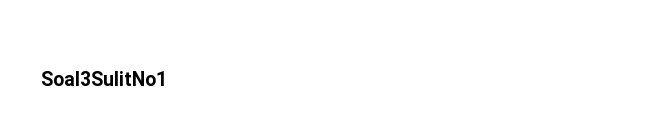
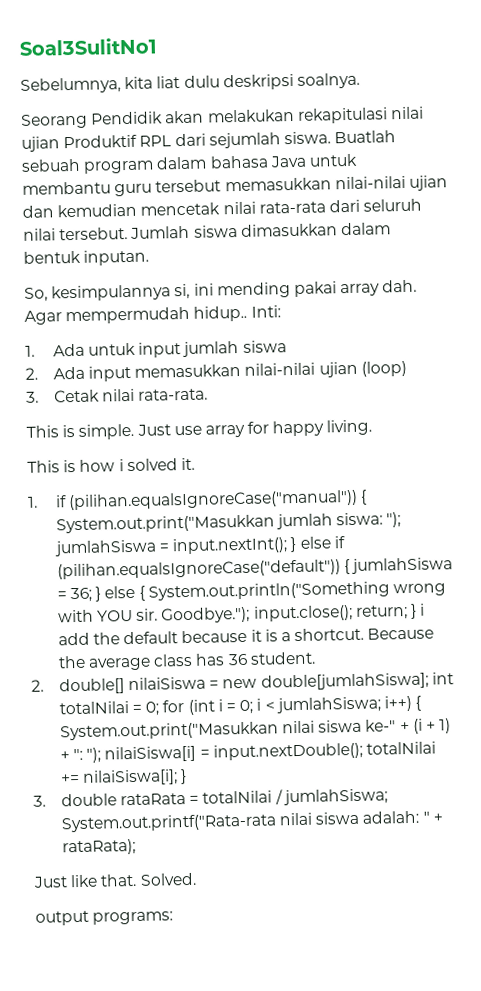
(167, 78) none -> [20,72,360,94] [21,106,424,129] [21,130,397,152] [21,153,358,174] [22,175,448,197] [22,198,423,218] [23,222,391,241] [23,249,150,266] [24,279,418,302] [24,305,281,325] [25,340,287,358] [25,360,407,382] [26,388,209,403] [26,419,373,440] [27,457,195,473] [27,489,368,511] [55,512,402,534] [53,536,345,557] [56,557,454,580] [56,581,446,603] [57,603,426,624] [57,627,435,646] [57,651,316,671] [31,672,454,695] [58,695,422,716] [59,718,452,741] [59,741,436,763] [60,769,188,786] [33,788,388,807] [60,810,443,833] [61,838,136,856] [33,872,197,888] [35,910,174,926] // Sebelumnya, kita liat dulu deskripsi soalnya. // Seorang Pendidik akan melakukan rekapitulasi nilai ujian Produktif RPL dari sejumlah siswa. Buatlah sebuah program dalam bahasa Java untuk membantu guru tersebut memasukkan nilai-nilai ujian dan kemudian mencetak nilai rata-rata dari seluruh nilai tersebut. Jumlah siswa dimasukkan dalam bentuk inputan. // So, kesimpulannya si, ini mending pakai array dah. Agar mempermudah hidup.. Inti: // 1. Ada untuk input jumlah siswa // 2. Ada input memasukkan nilai-nilai ujian (loop) // 3. Cetak nilai rata-rata. // This is simple. Just use array for happy living. // This is how i solved it. // 1. if (pilihan.equalsIgnoreCase("manual")) { System.out.print("Masukkan jumlah siswa: "); jumlahSiswa = input.nextInt(); } else if (pilihan.equalsIgnoreCase("default")) { jumlahSiswa = 36; } else { System.out.println("Something wrong with YOU sir. Goodbye."); input.close(); return; } i add the default because it is a shortcut. Because the average class has 36 student. // 2. double[] nilaiSiswa = new double[jumlahSiswa]; int totalNilai = 0; for (int i = 0; i < jumlahSiswa; i++) { System.out.print("Masukkan nilai siswa ke-" + (i + 1) + ": "); nilaiSiswa[i] = input.nextDouble(); totalNilai += nilaiSiswa[i]; } // 3. double rataRata = totalNilai / jumlahSiswa; System.out.printf("Rata-rata nilai siswa adalah: " + rataRata); // Just like that. Solved. // output programs:

